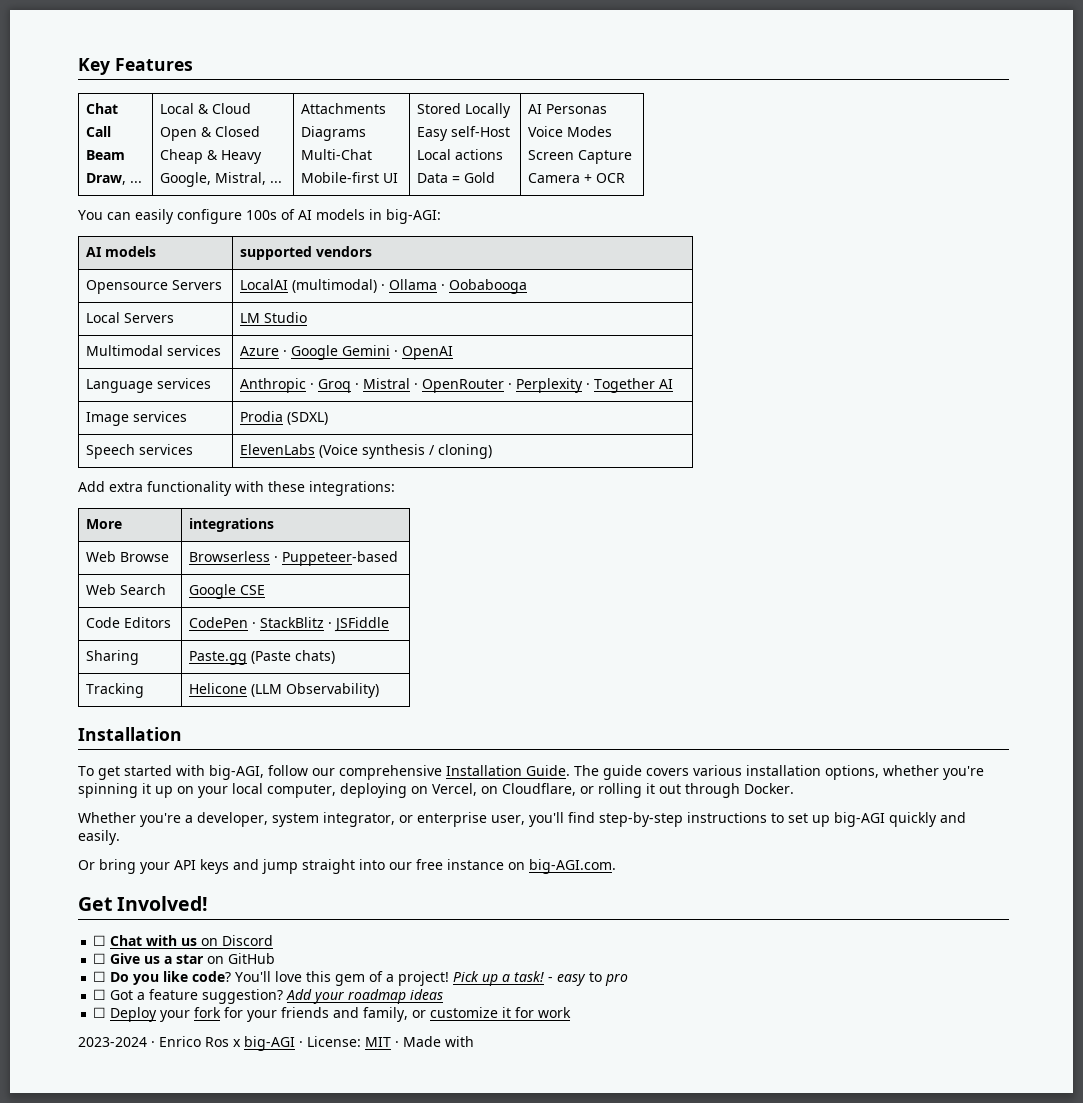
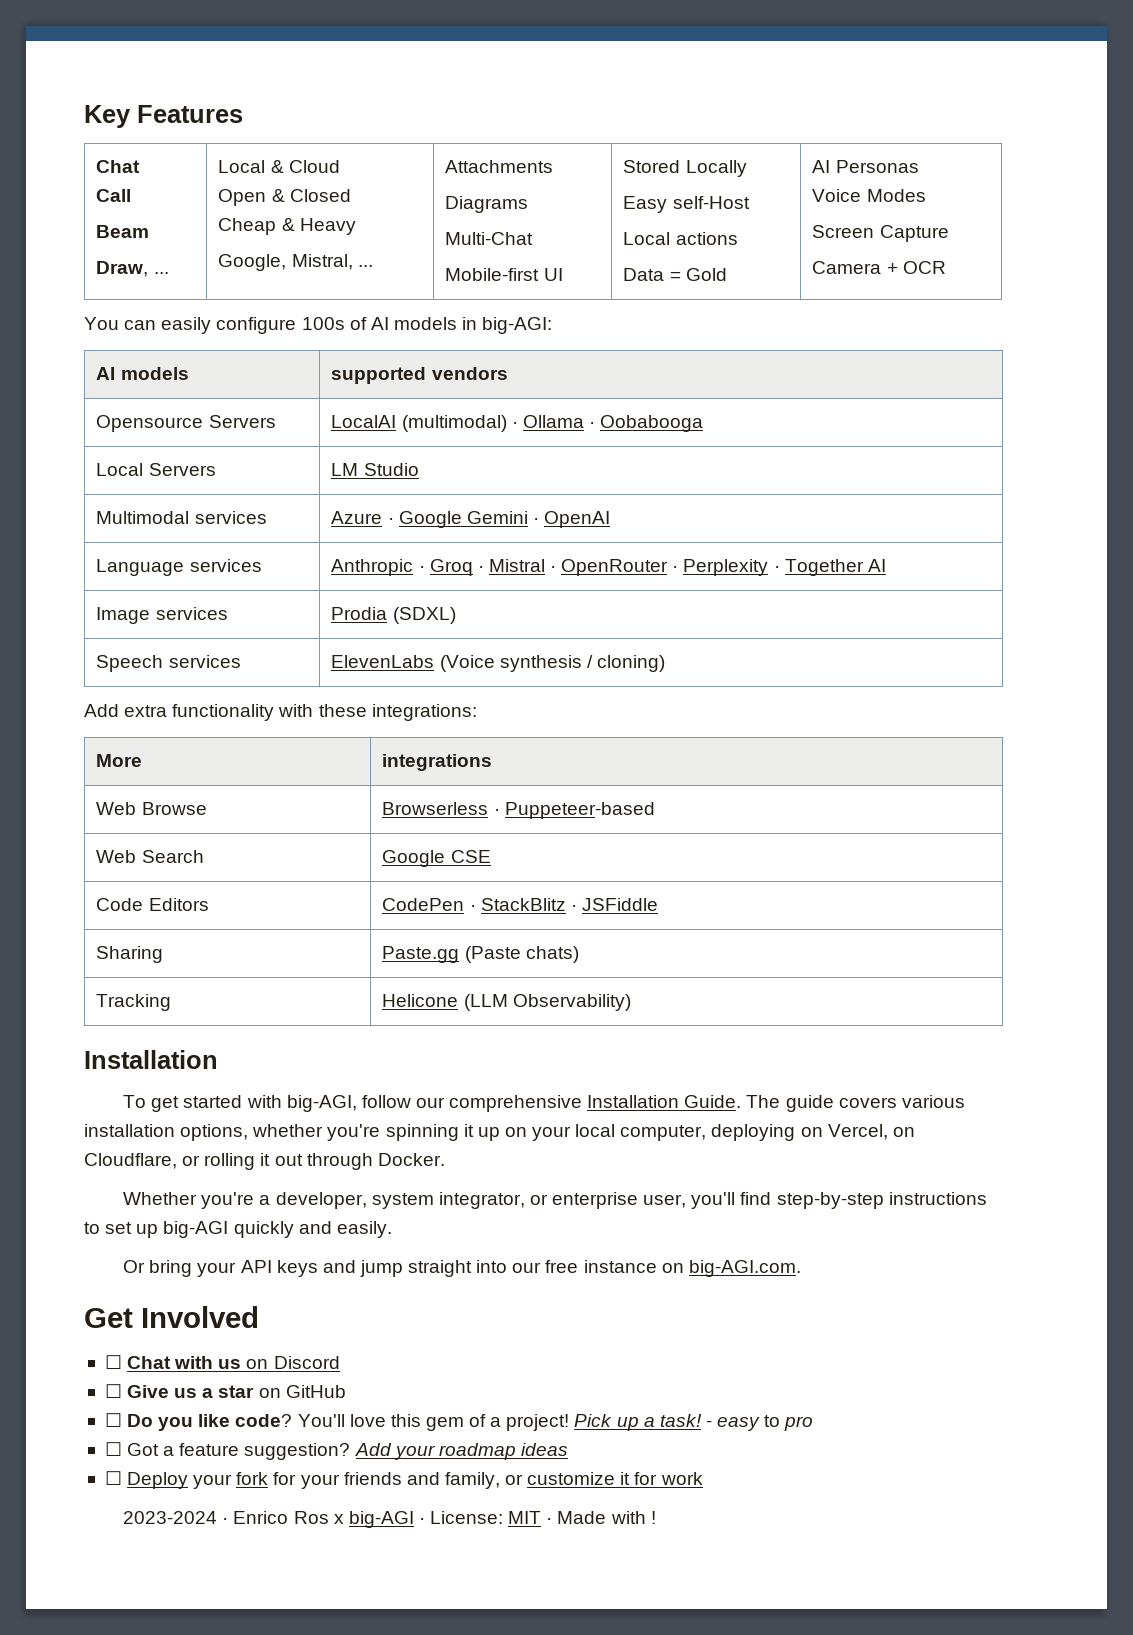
[117,896,209,911] Involved! -> [141,1306,259,1328] Involved
(474, 1041) none -> [650,1511,656,1524] !

